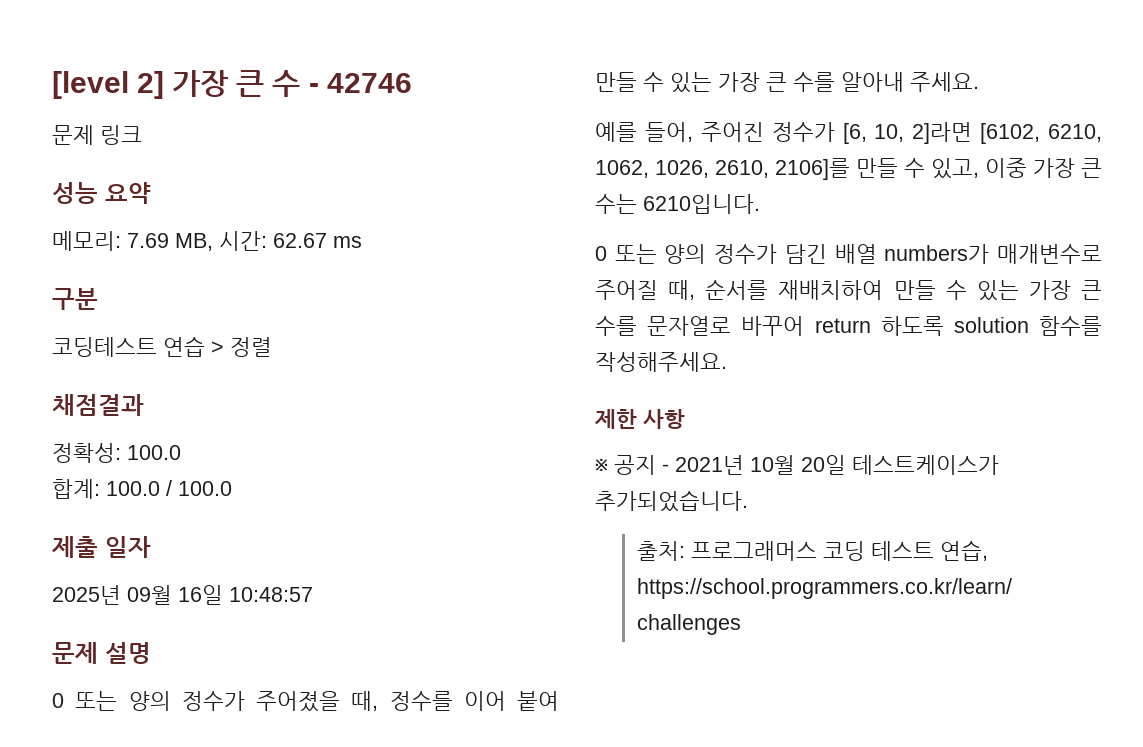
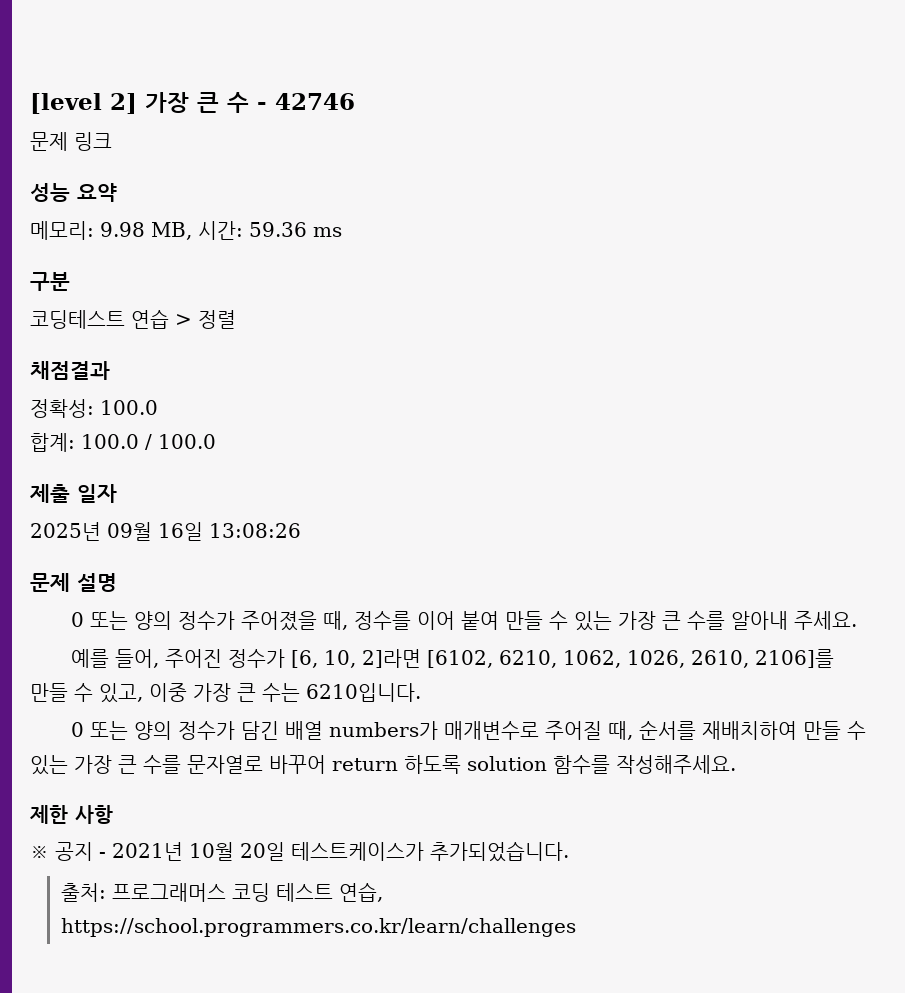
[127,233,169,248] 7.69 -> [100,222,145,237] 9.98
[273,233,327,248] 62.67 -> [249,222,307,237] 59.36
[229,587,313,602] 10:48:57 -> [209,523,301,538] 13:08:26

